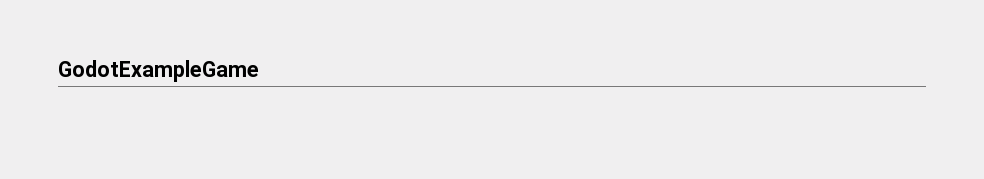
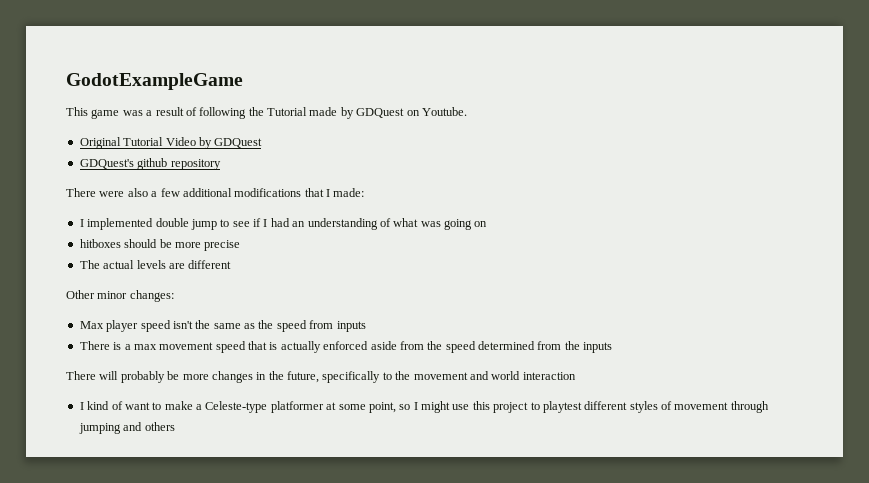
(259, 71) none -> [66,107,467,119] [79,137,263,149] [79,158,221,170] [66,188,365,197] [79,218,488,230] [79,239,241,251] [79,260,232,269] [66,290,174,302] [79,320,366,332] [79,341,613,353] [66,371,576,383] [79,401,769,413] [78,422,175,434] // This game was a result of following the Tutorial made by GDQuest on Youtube. // Original Tutorial Video by GDQuest // GDQuest's github repository // There were also a few additional modifications that I made: // I implemented double jump to see if I had an understanding of what was going on // hitboxes should be more precise // The actual levels are different // Other minor changes: // Max player speed isn't the same as the speed from inputs // There is a max movement speed that is actually enforced aside from the speed determined from the inputs // There will probably be more changes in the future, specifically to the movement and world interaction // I kind of want to make a Celeste-type platformer at some point, so I might use this project to playtest different styles of movement through jumping and others

